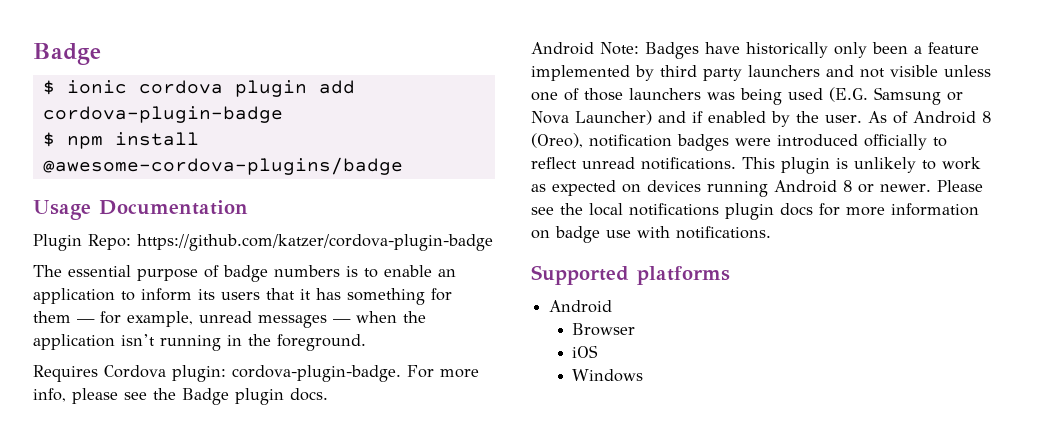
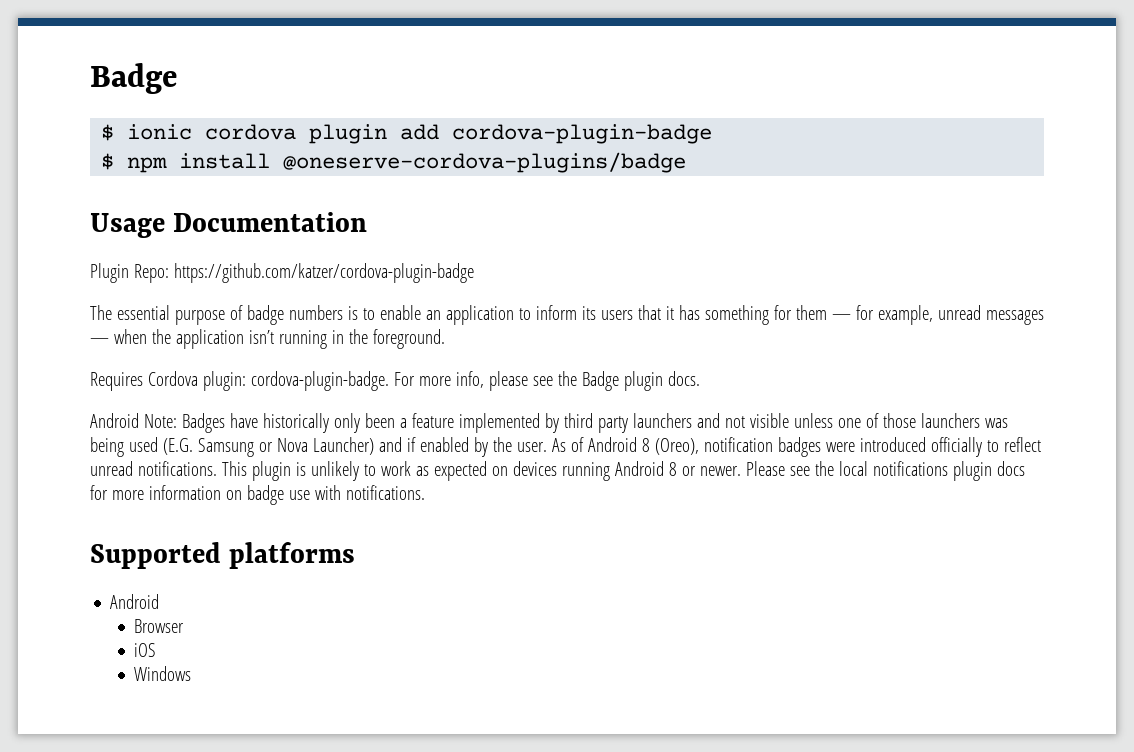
[42,157,403,175] @awesome-cordova-plugins/badge -> [283,152,687,173] @oneserve-cordova-plugins/badge

